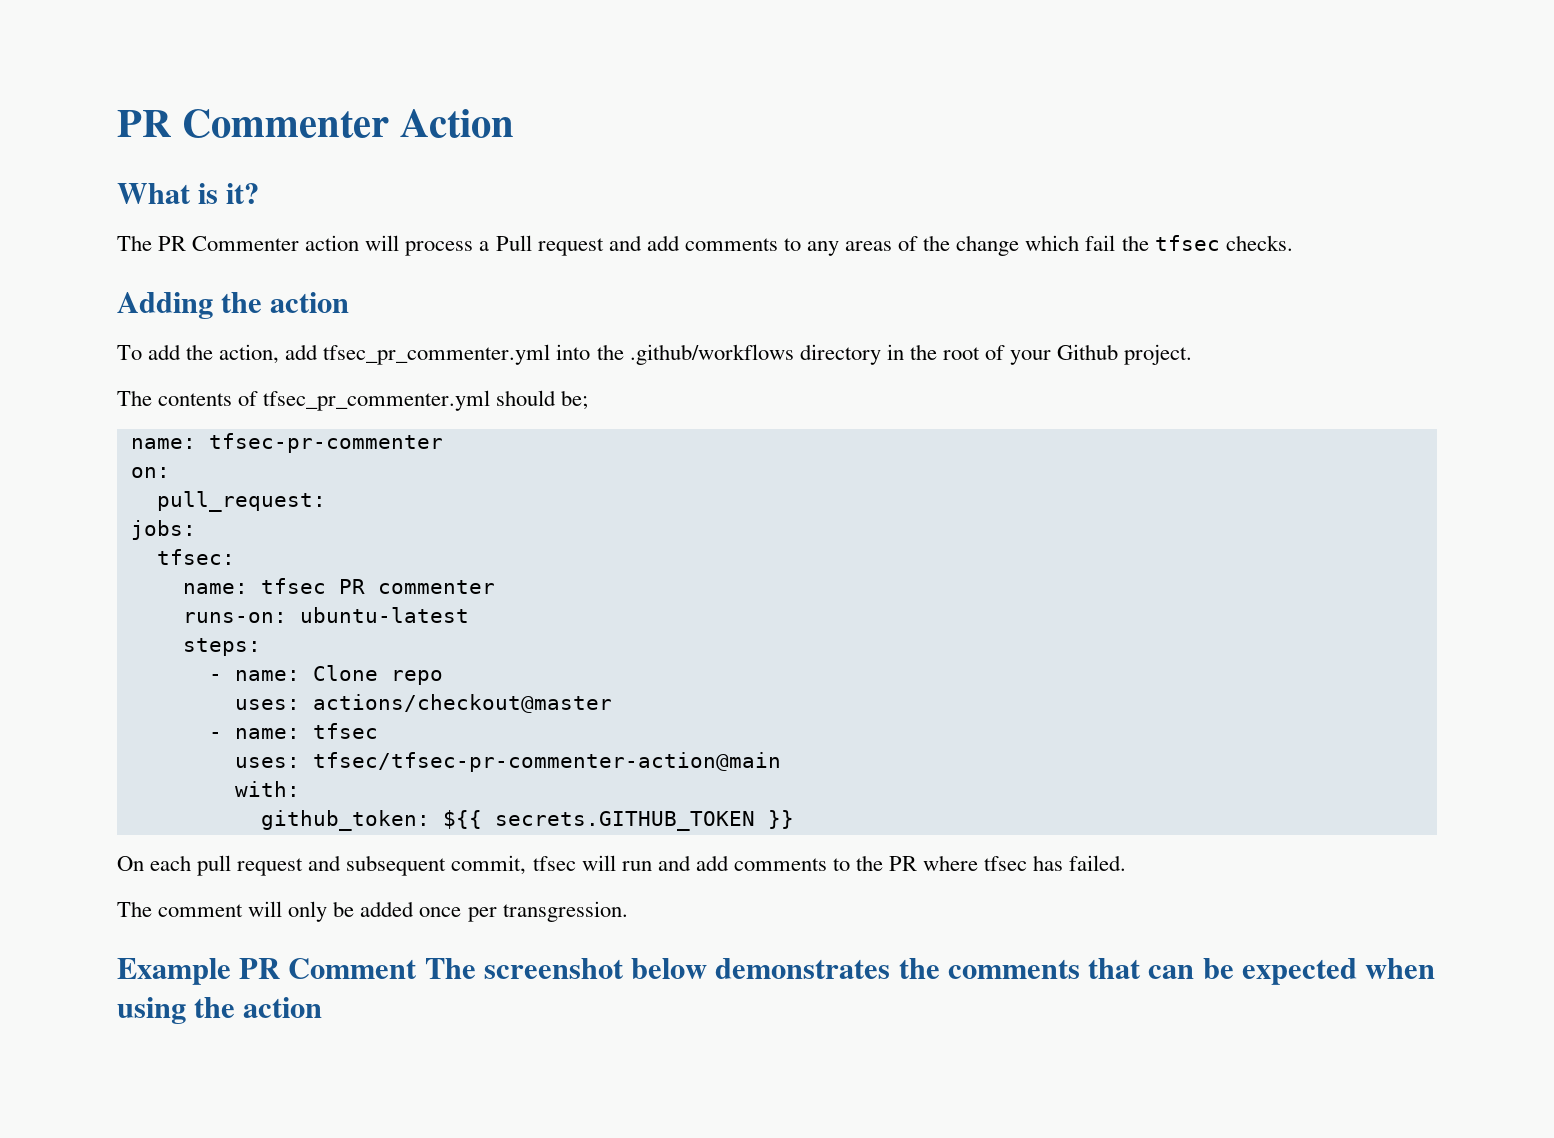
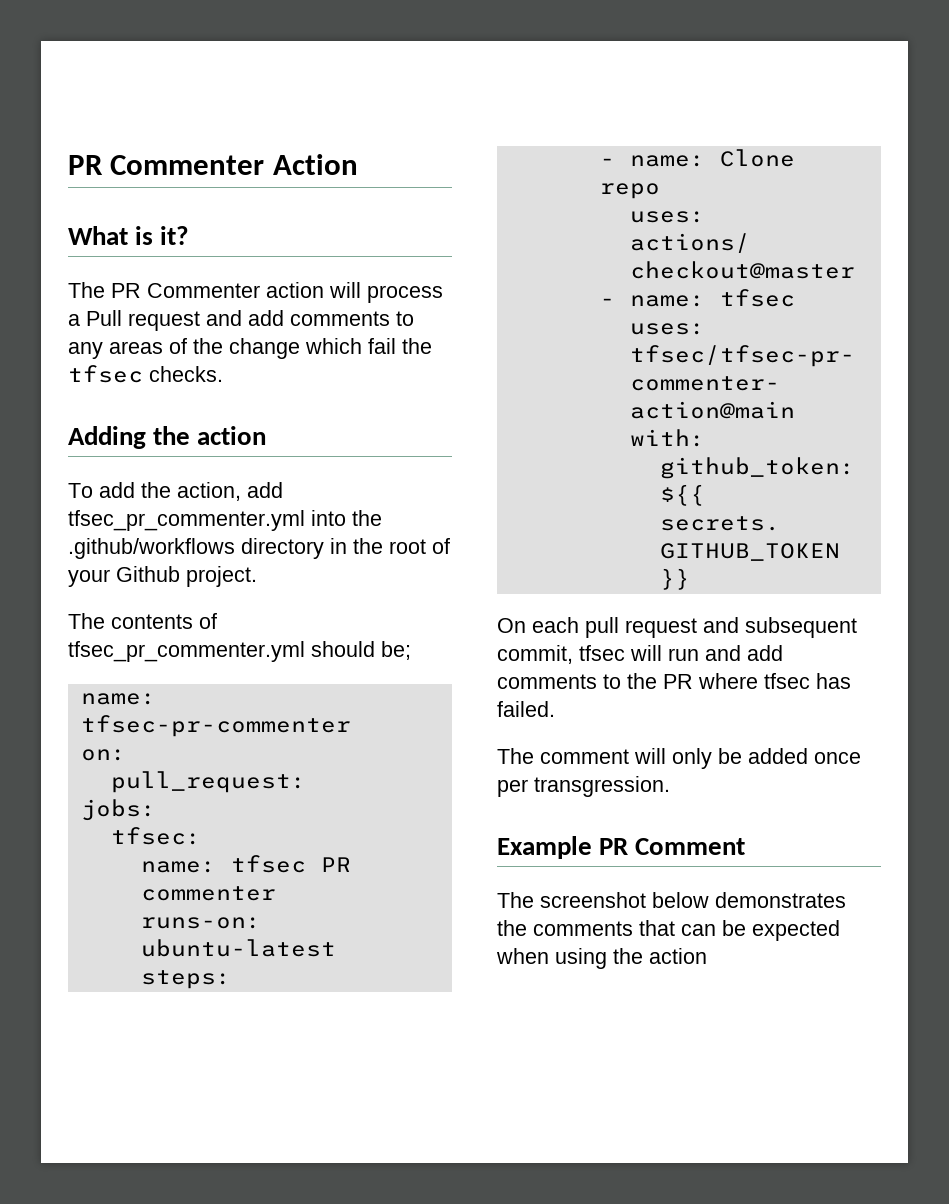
(418, 968) none -> (746, 846) //

